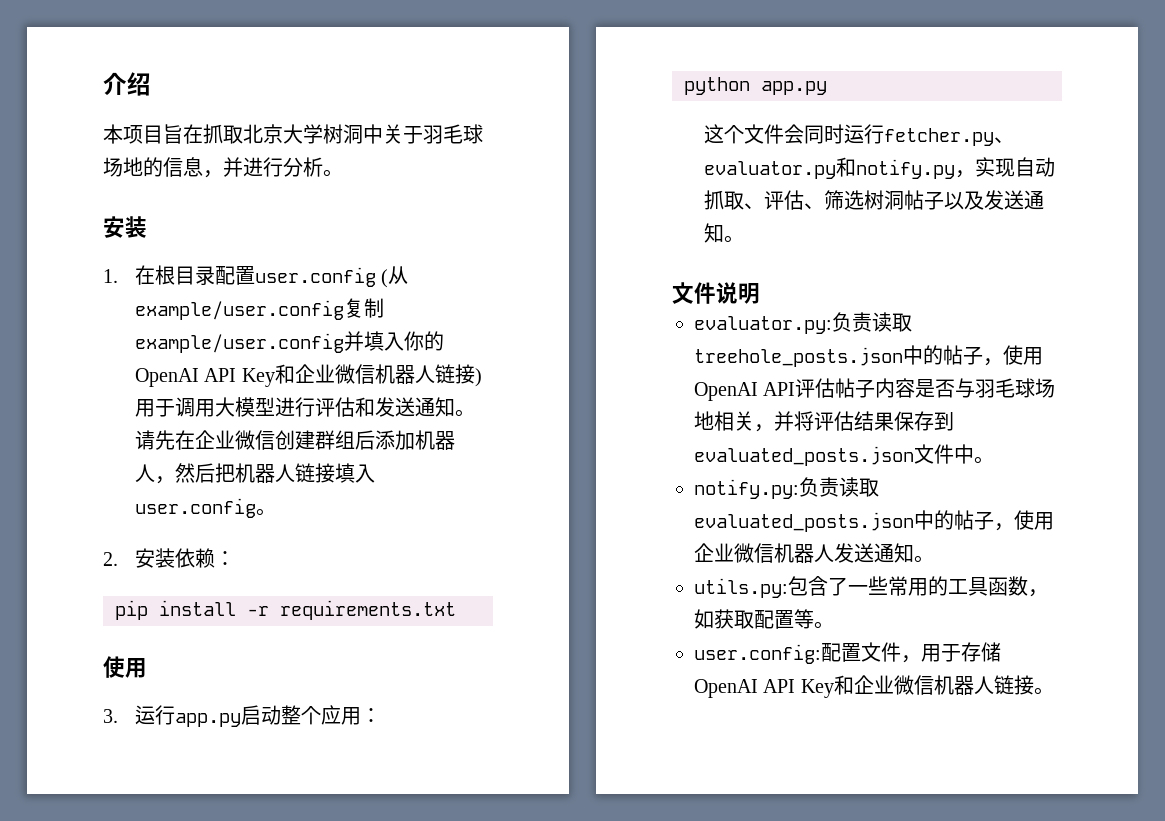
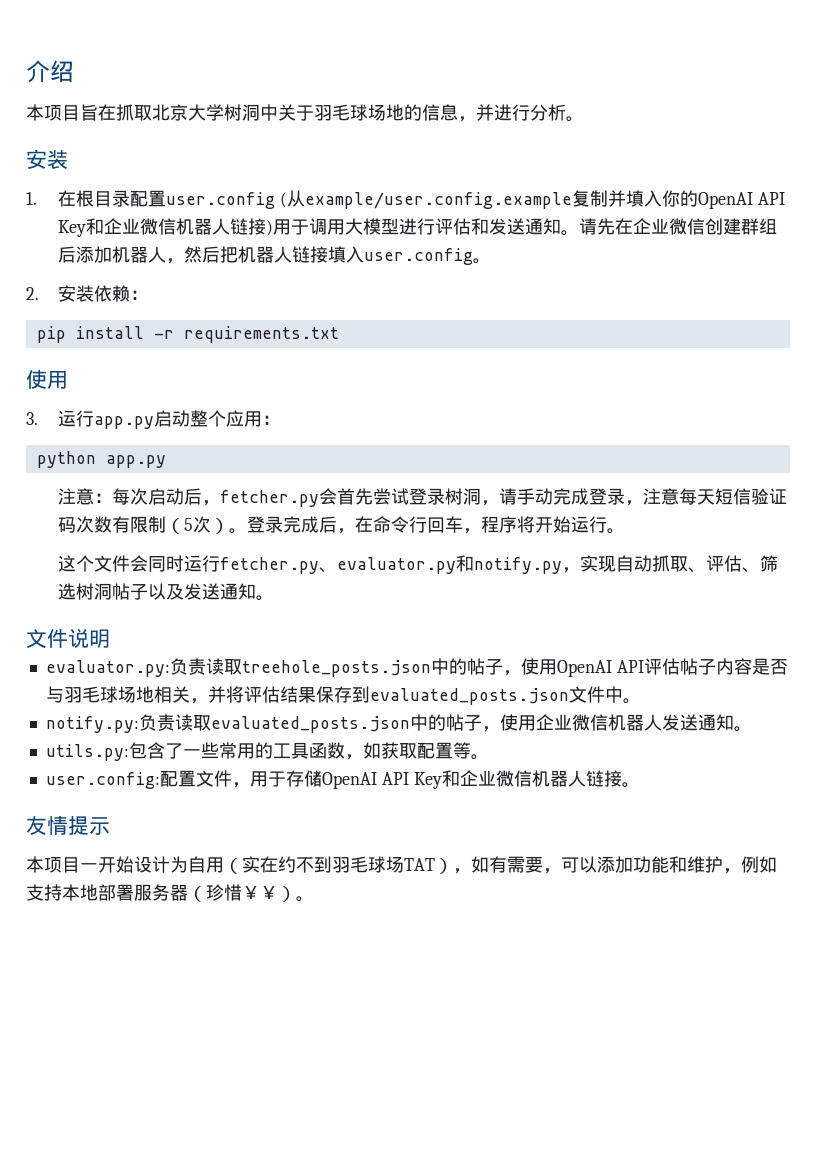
[134,298,384,320] [134,333,344,353] example/user.config复制example/user.config -> [304,190,608,209] example/user.config.example复制
(827, 88) none -> [57,488,787,507] [57,516,625,534] // 注意：每次启动后，fetcher.py会首先尝试登录树洞，请手动完成登录，注意每天短信验证码次数有限制（5次）。登录完成后，在命令行回车，程序将开始运行。
(1054, 691) none -> [26,815,110,835] [26,856,777,874] [26,884,314,902] // 友情提示 // 本项目一开始设计为自用（实在约不到羽毛球场TAT），如有需要，可以添加功能和维护，例如支持本地部署服务器（珍惜￥￥）。

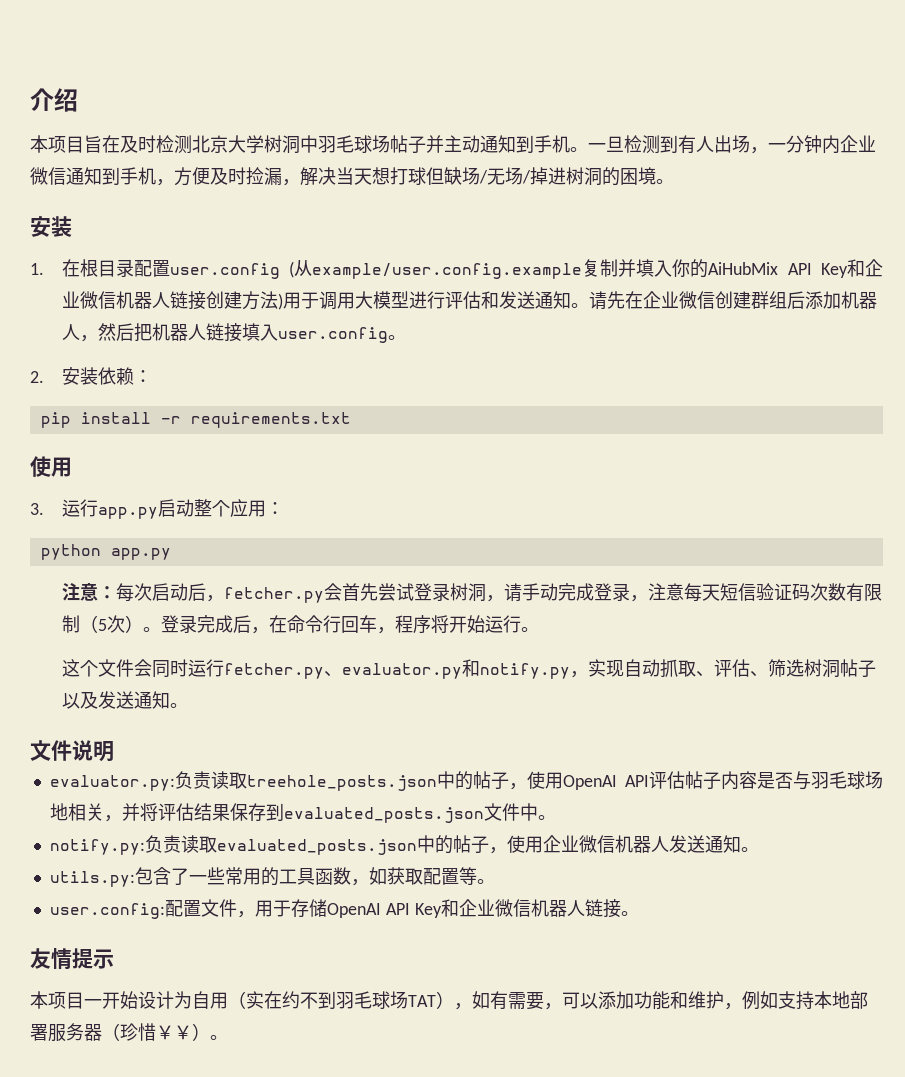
[116,104,152,121] 抓取 -> [120,135,192,154] 及时检测
[278,104,566,122] 关于羽毛球场地的信息，并进行分析 -> [318,135,876,154] [30,167,656,186] 羽毛球场帖子并主动通知到手机。一旦检测到有人出场，一分钟内企业微信通知到手机，方便及时捡漏，解决当天想打球但缺场/无场/掉进树洞的困境
[697,192,785,209] [57,218,266,237] OpenAI API Key和企业微信机器人链接 -> [708,259,883,278] [62,291,279,310] AiHubMix API Key和企业微信机器人链接创建方法

